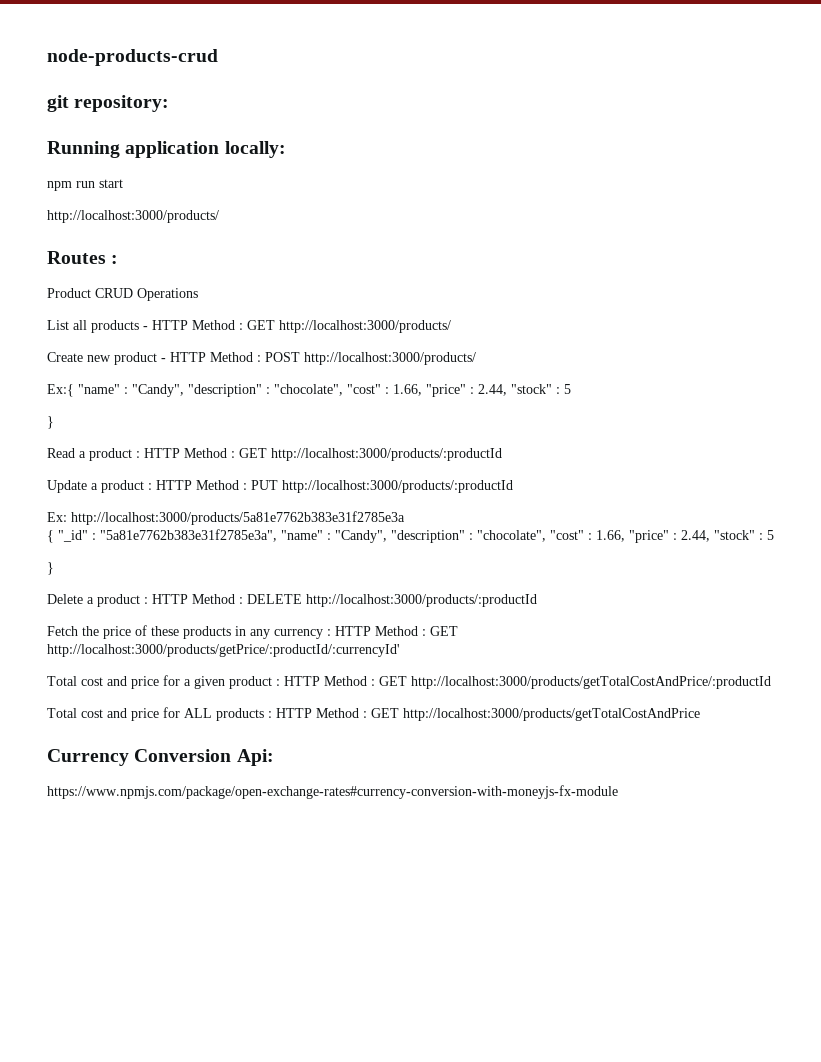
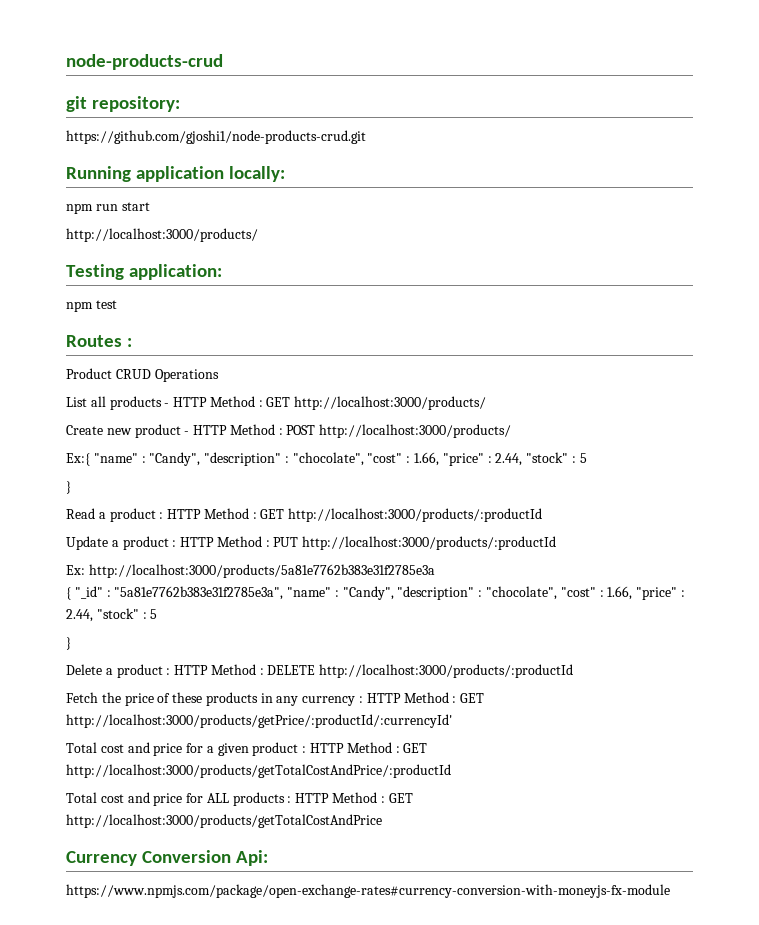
(170, 103) none -> [66,130,366,144] // https://github.com/gjoshi1/node-products-crud.git
(219, 216) none -> [66,264,222,280] [66,300,117,312] // Testing application: // npm test

